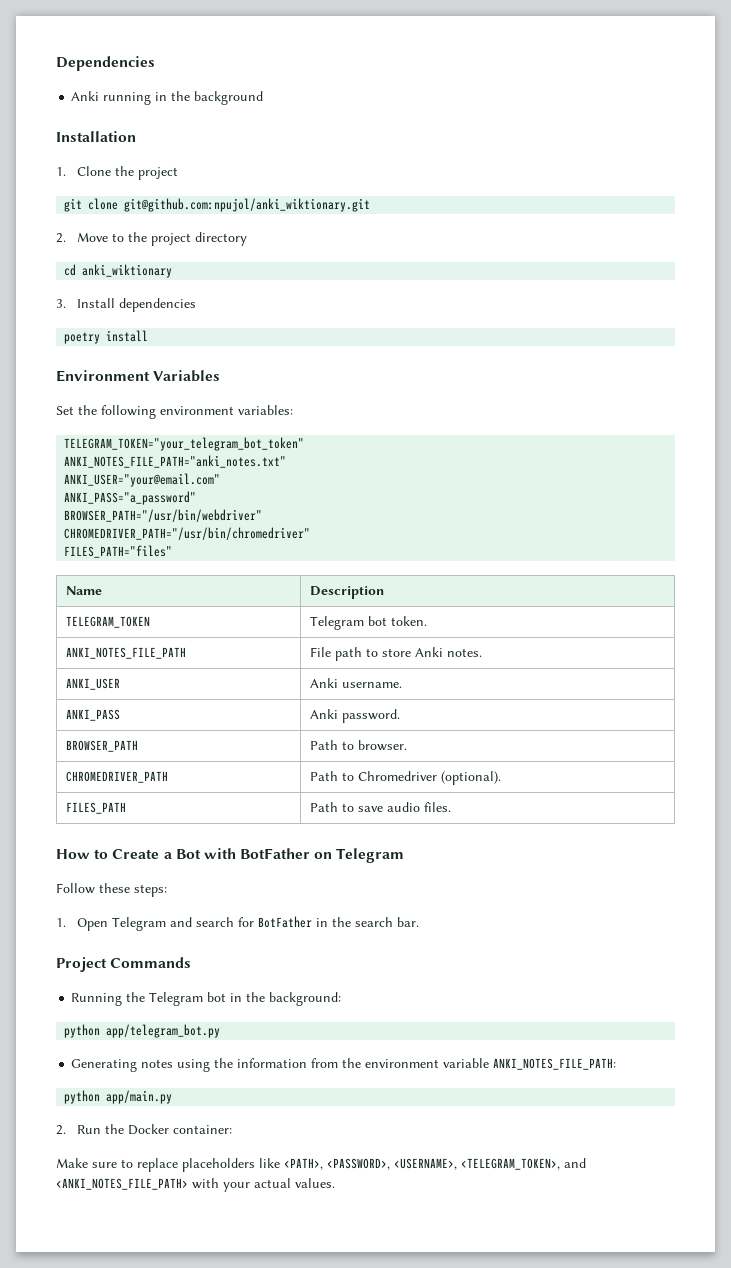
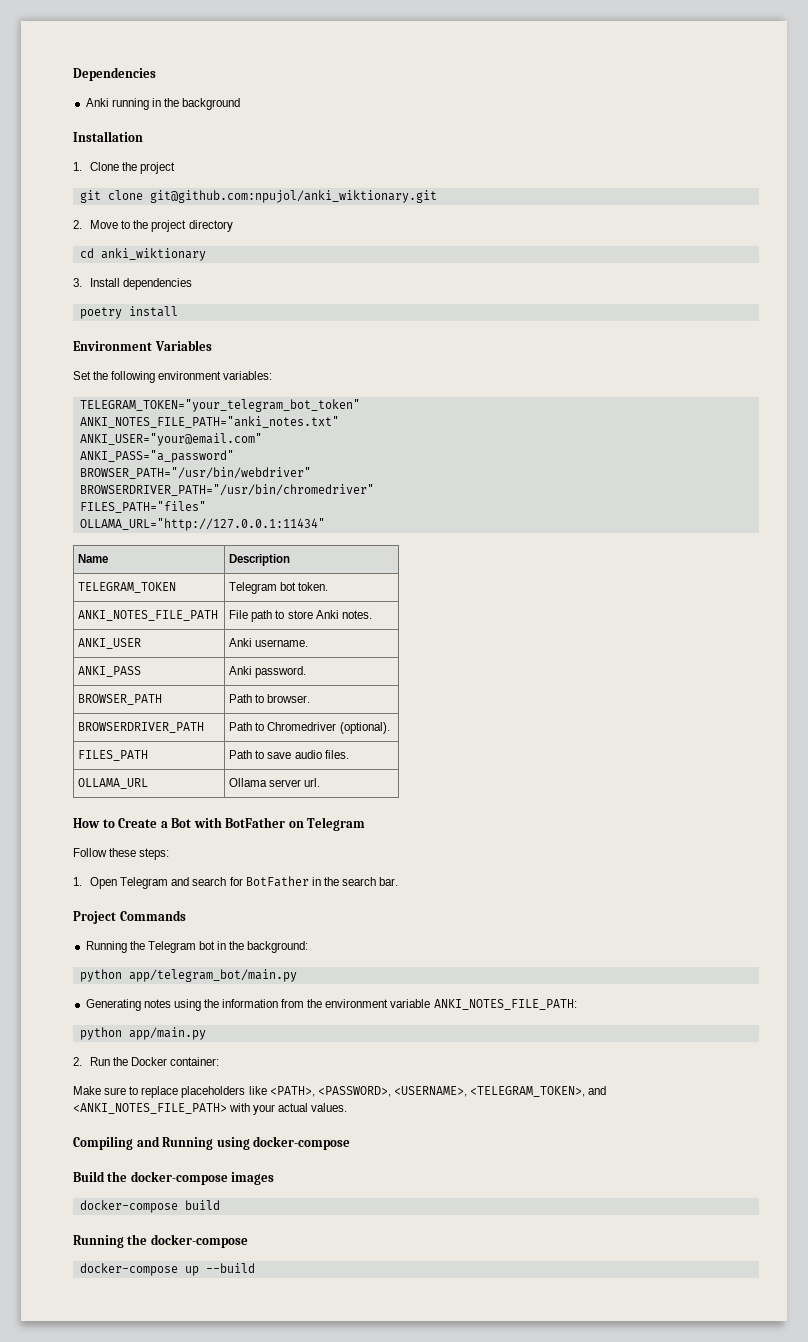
[64,527,311,540] CHROMEDRIVER_PATH="/usr/bin/chromedriver" -> [79,484,374,496] BROWSERDRIVER_PATH="/usr/bin/chromedriver"
(173, 551) none -> [79,518,325,531] // OLLAMA_URL="http://127.0.0.1:11434"
[65,771,168,783] CHROMEDRIVER_PATH -> [78,722,205,733] BROWSERDRIVER_PATH
(451, 807) none -> [78,778,149,789] [229,778,321,787] // OLLAMA_URL | Ollama server url.
[106,1024,221,1038] app/telegram_bot.py -> [128,969,297,982] app/telegram_bot/main.py
(335, 1183) none -> [73,1136,351,1150] [73,1171,275,1185] [79,1200,220,1213] [73,1234,248,1248] [79,1263,255,1276] // Compiling and Running using docker-compose // Build the docker-compose images // docker-compose build // Running the docker-compose // docker-compose up --build

